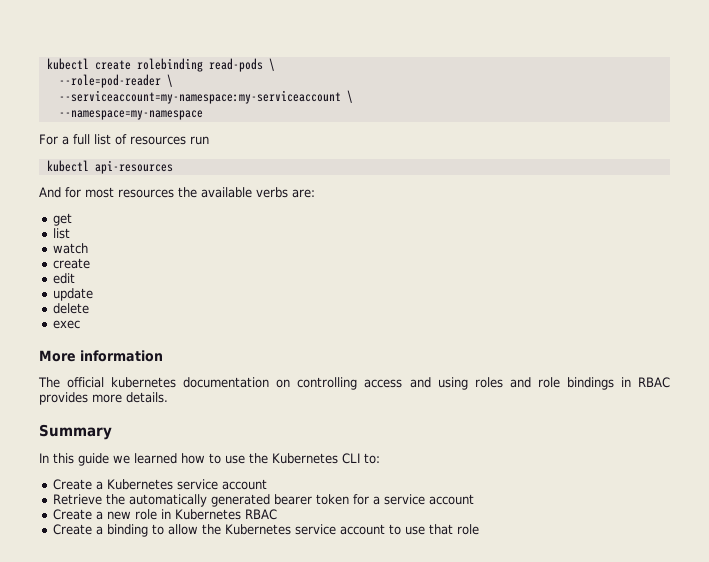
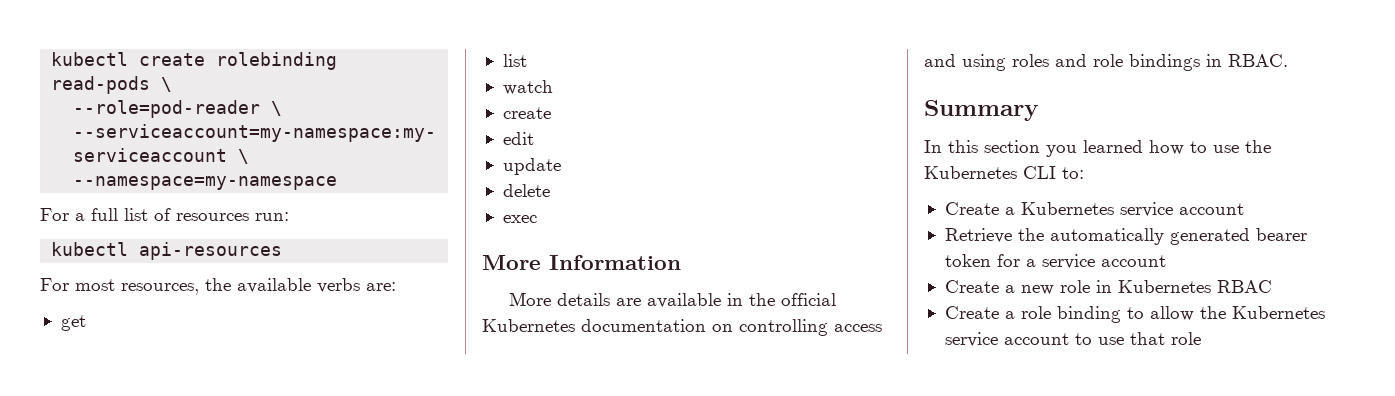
[190,136,209,145] run -> [255,212,289,221] run:
[39,187,174,198] And for most resources -> [40,278,199,295] For most resources,
[80,350,163,362] [38,377,177,388] information // The official kubernetes -> [549,255,681,270] [509,292,837,308] [482,319,575,332] Information // More details are available in the official Kubernetes
[637,377,670,388] [39,392,168,405] RBAC provides more details. -> [1228,54,1288,67] RBAC.
[78,453,130,466] guide we -> [984,140,1077,157] section you
(103, 530) none -> [1020,306,1051,319] role

